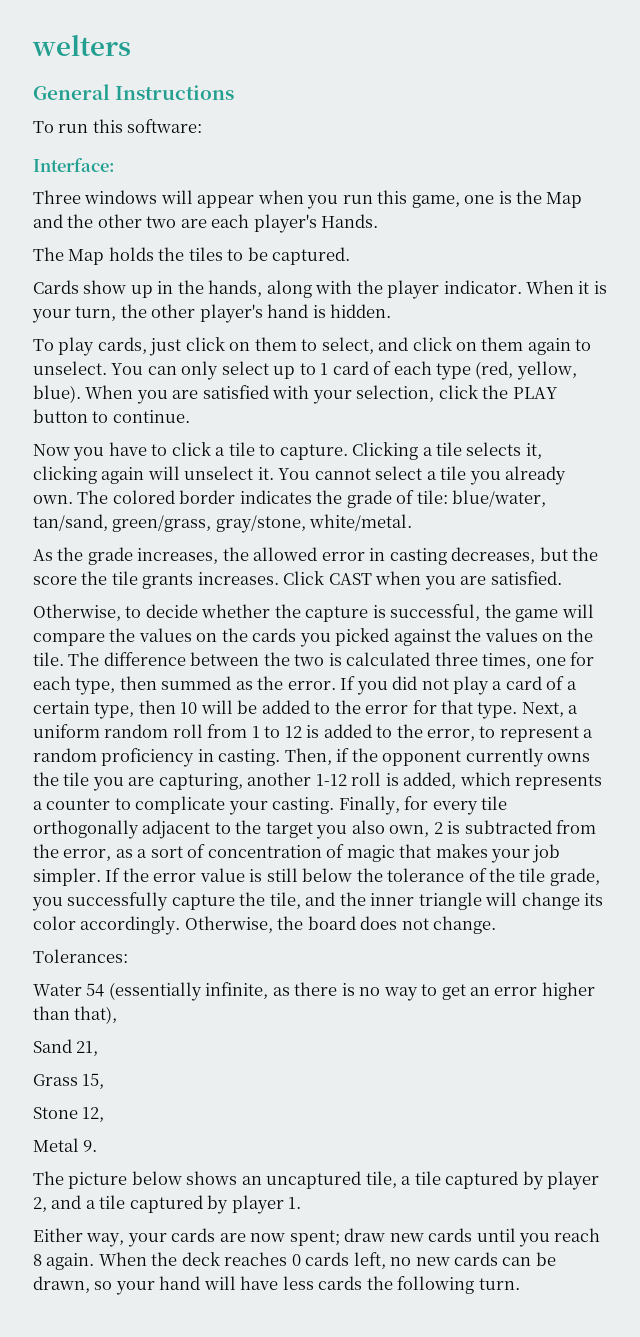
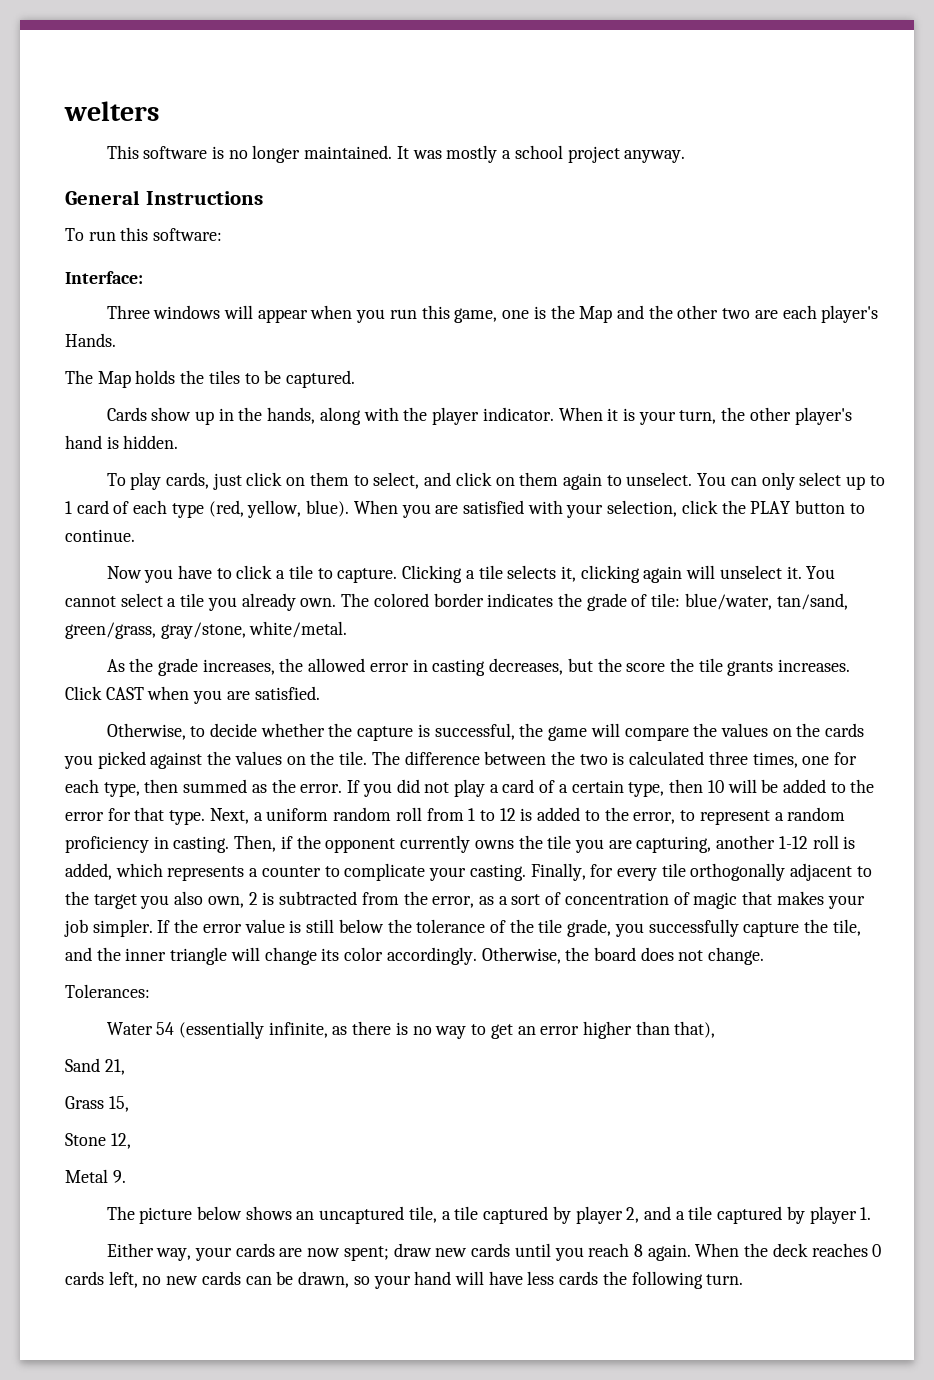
(131, 45) none -> [106,145,686,163] // This software is no longer maintained. It was mostly a school project anyway.

